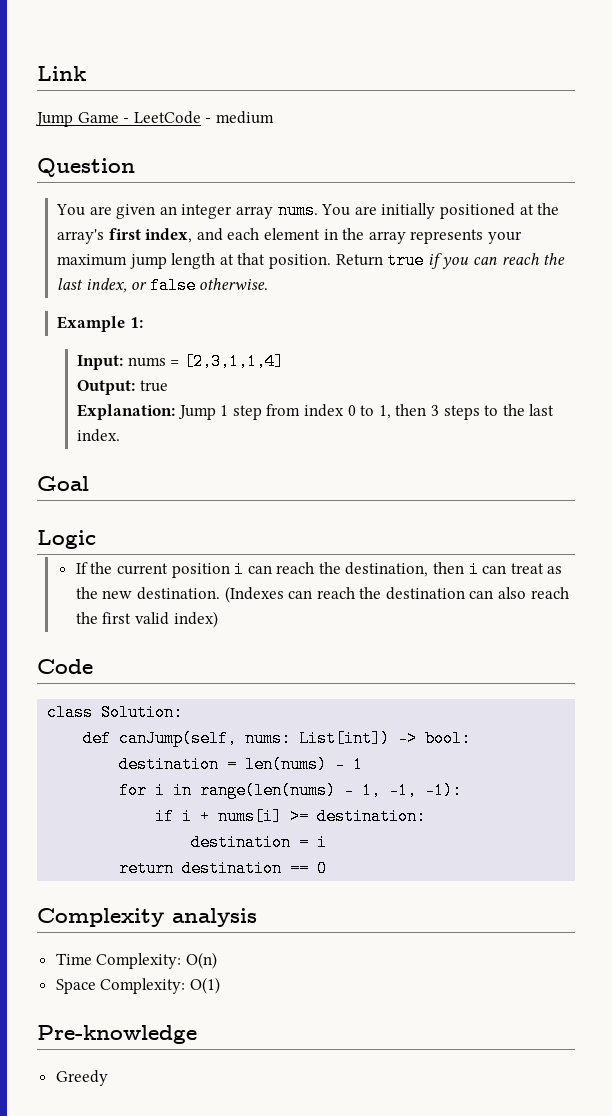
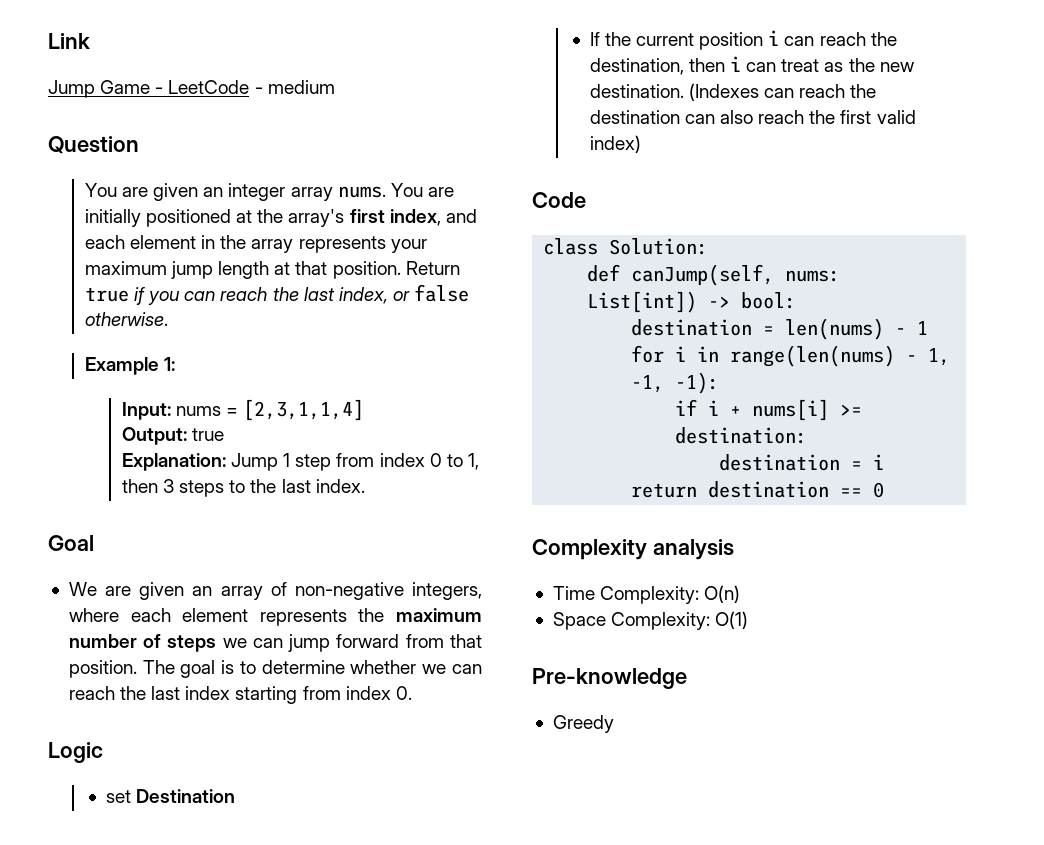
(89, 483) none -> [68,582,482,600] [68,608,482,626] [68,634,482,652] [68,660,482,678] [68,686,412,704] // We are given an array of non-negative integers, where each element represents the maximum number of steps we can jump forward from that position. The goal is to determine whether we can reach the last index starting from index 0.
(96, 539) none -> [105,789,235,803] // set Destination

